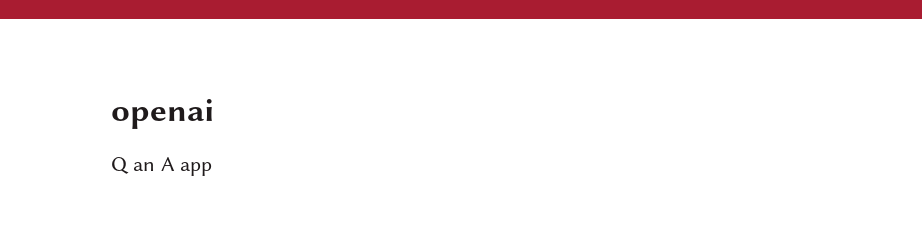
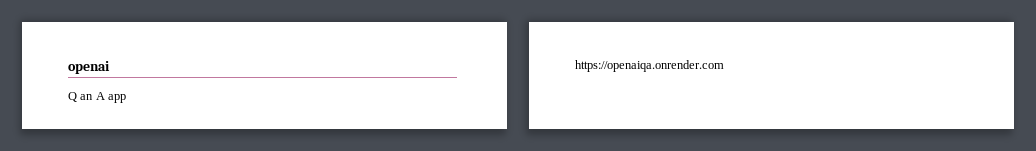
(213, 169) none -> [575,60,724,72] // https://openaiqa.onrender.com

